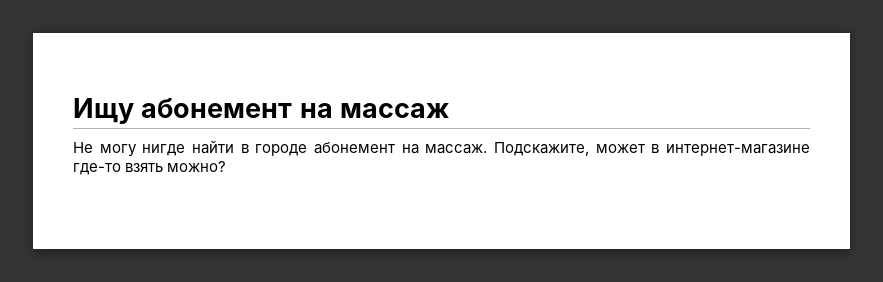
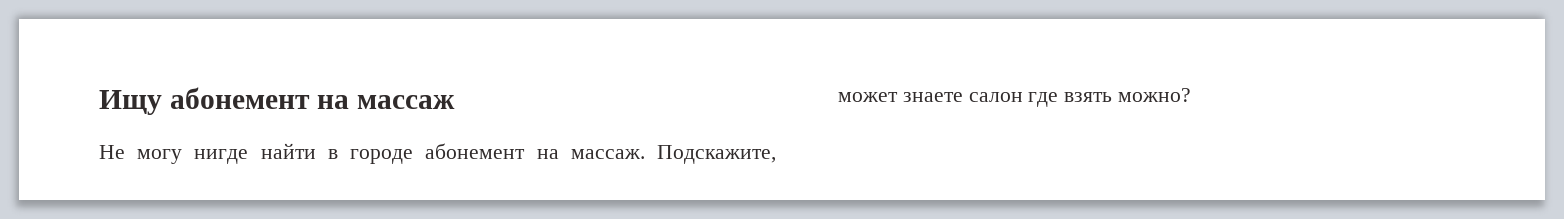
[651,144,810,156] [73,163,121,175] в интернет-магазине где-то -> [902,92,1059,107] знаете салон где

